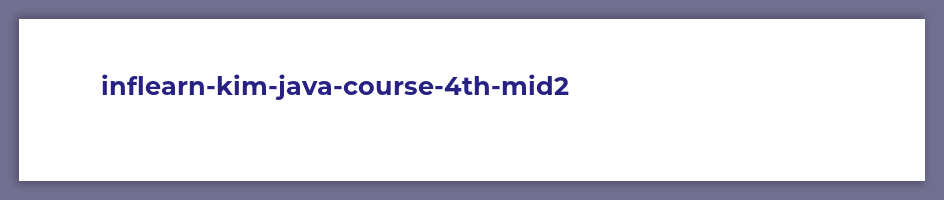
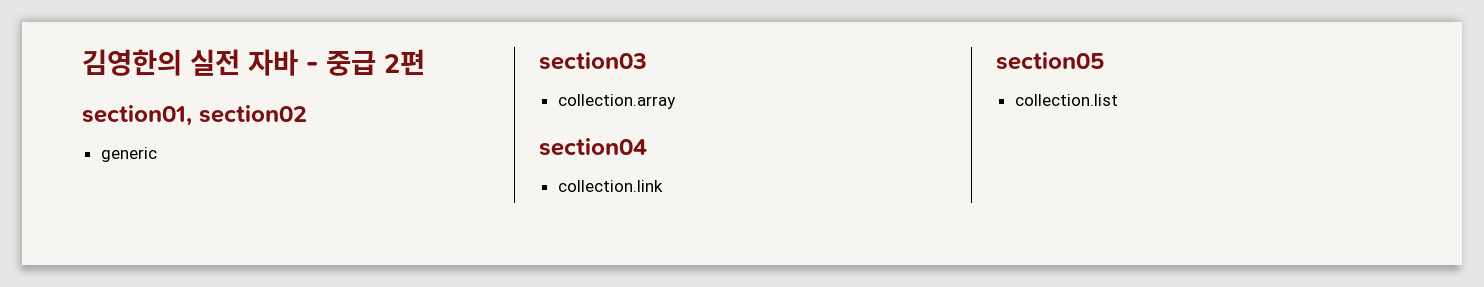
[101,74,569,100] inflearn-kim-java-course-4th-mid2 -> [82,49,425,76] [82,105,307,126] [100,147,157,162] [539,52,647,70] [557,94,676,109] [539,138,647,156] [557,180,663,192] [996,52,1104,70] [1014,94,1118,106] 김영한의 실전 자바 - 중급 2편 // section01, section02 // generic // section03 // collection.array // section04 // collection.link // section05 // collection.list

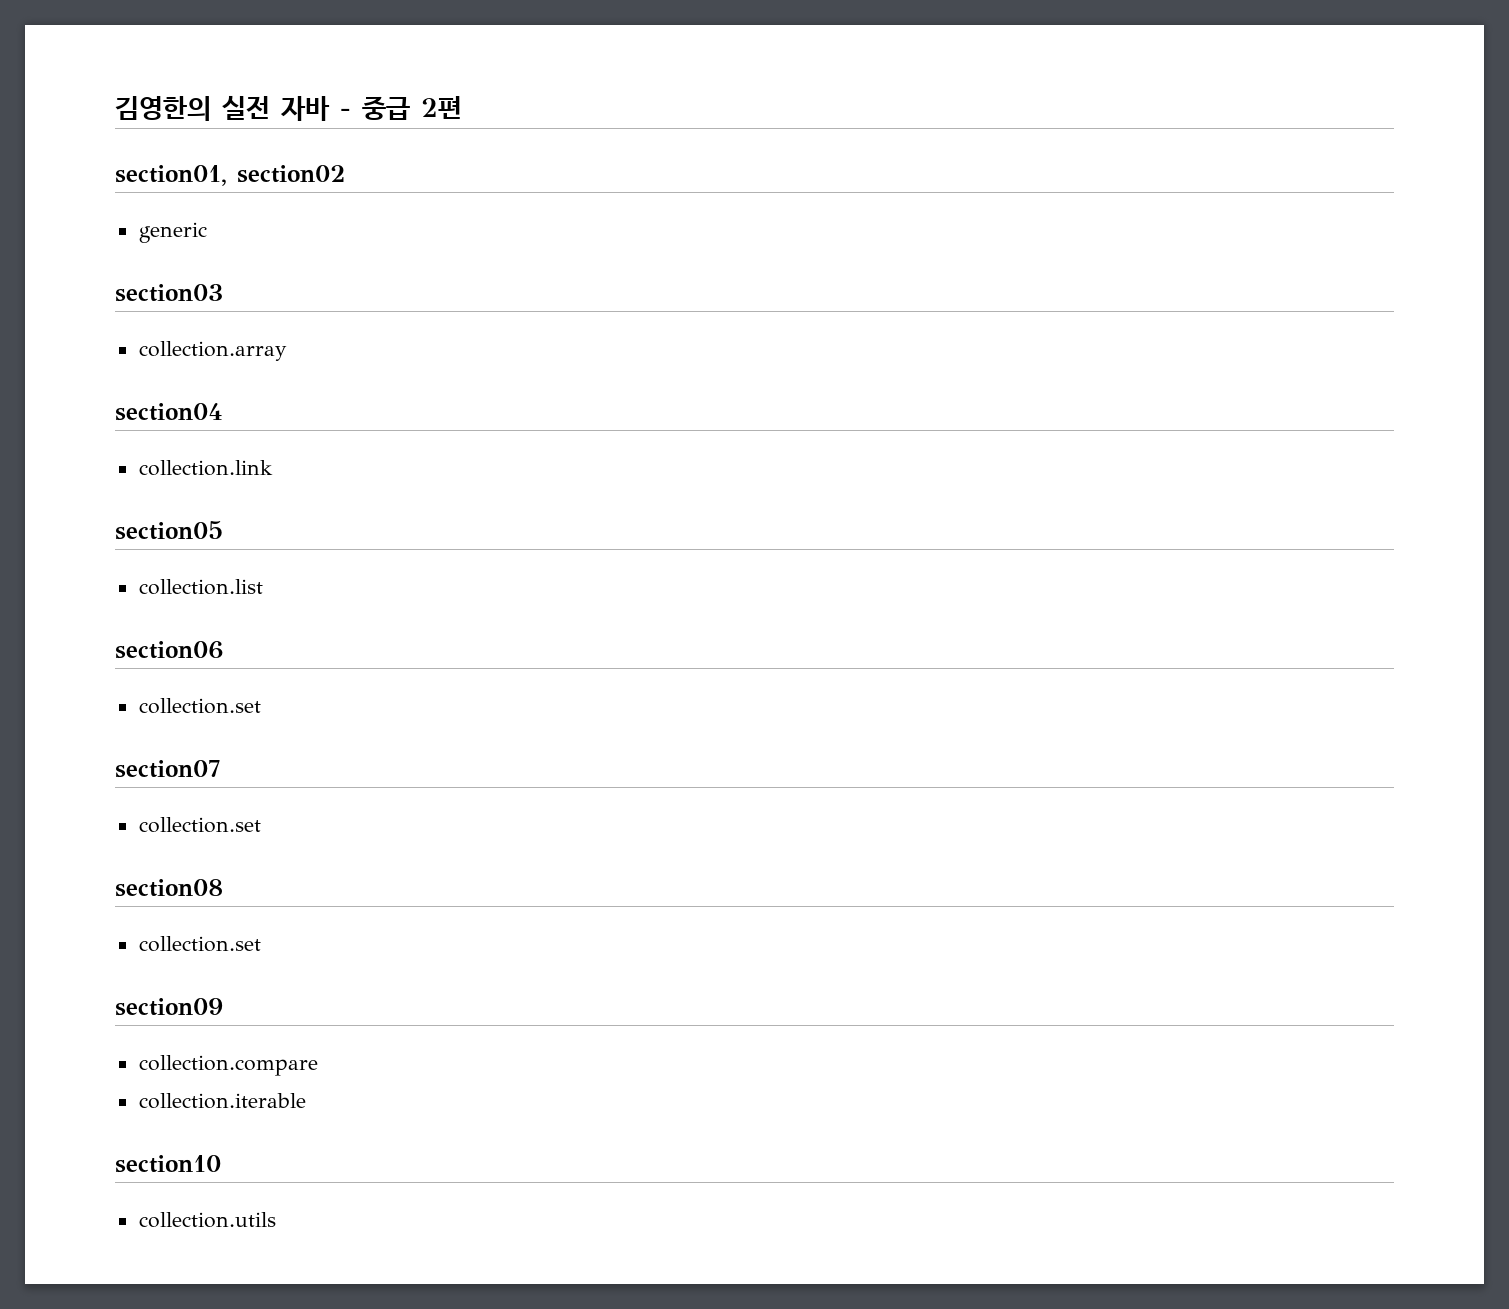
(1118, 100) none -> [115,641,224,659] [138,698,261,714] [115,760,220,778] [138,817,261,833] [115,879,223,897] [138,936,261,952] [115,998,223,1016] [138,1055,318,1076] [138,1093,306,1109] [115,1155,221,1173] [138,1212,276,1228] // section06 // collection.set // section07 // collection.set // section08 // collection.set // section09 // collection.compare // collection.iterable // section10 // collection.utils

